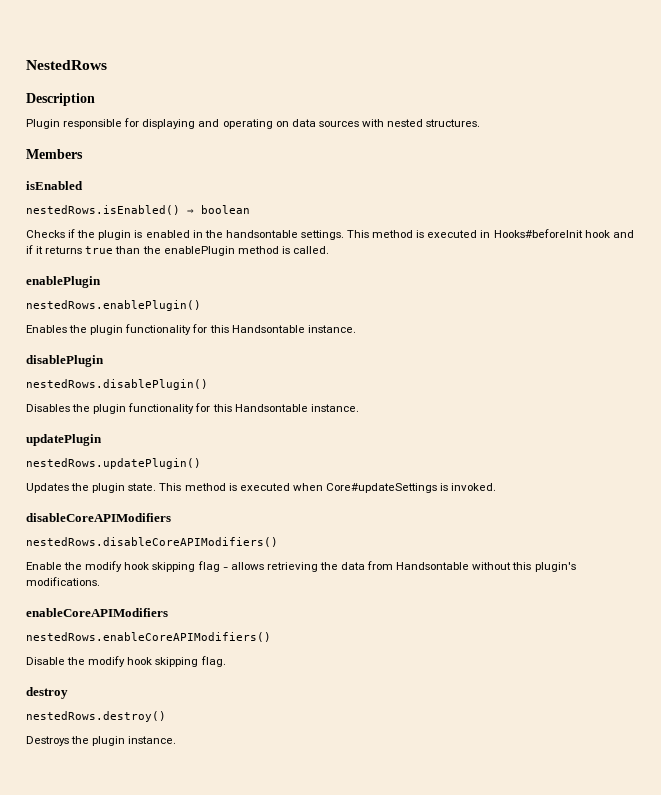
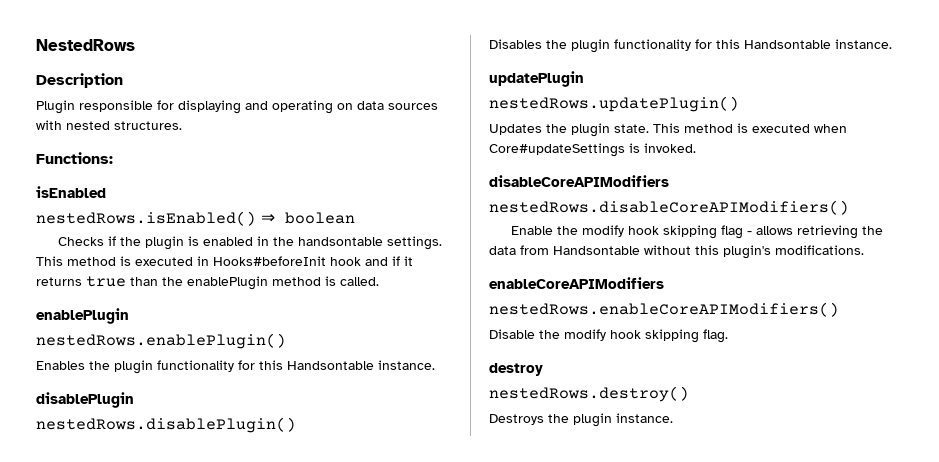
[26,149,83,159] Members -> [36,152,113,164] Functions:

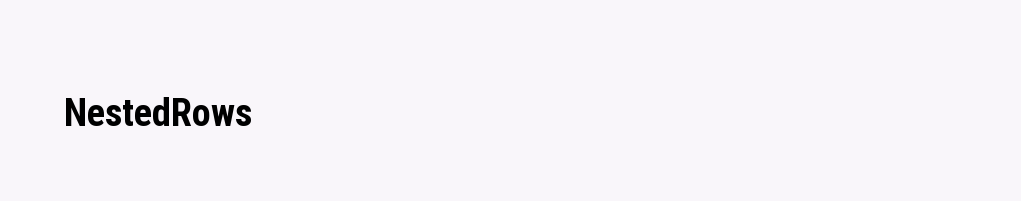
[36,73,123,88] [36,100,438,114] [36,120,182,130] [36,152,113,164] [36,186,106,198] [36,211,355,226] [58,236,443,250] [36,256,413,266] [36,276,379,290] [36,308,129,324] [36,333,286,349] [36,360,435,374] [36,392,134,408] [36,417,296,433] [489,39,892,53] [489,71,584,87] [489,96,739,112] [489,123,847,137] [489,143,696,157] [489,175,669,187] [489,200,849,215] [511,225,884,239] [489,245,864,259] [489,277,664,289] [489,302,839,317] [489,329,728,343] [489,363,543,376] [489,386,689,402] [489,413,673,427] // Description // Plugin responsible for displaying and operating on data sources with nested structures. // Functions: // isEnabled // nestedRows.isEnabled() ⇒ boolean // Checks if the plugin is enabled in the handsontable settings. This method is executed in Hooks#beforeInit hook and if it returns true than the enablePlugin method is called. // enablePlugin // nestedRows.enablePlugin() // Enables the plugin functionality for this Handsontable instance. // disablePlugin // nestedRows.disablePlugin() // Disables the plugin functionality for this Handsontable instance. // updatePlugin // nestedRows.updatePlugin() // Updates the plugin state. This method is executed when Core#updateSettings is invoked. // disableCoreAPIModifiers // nestedRows.disableCoreAPIModifiers() // Enable the modify hook skipping flag - allows retrieving the data from Handsontable without this plugin's modifications. // enableCoreAPIModifiers // nestedRows.enableCoreAPIModifiers() // Disable the modify hook skipping flag. // destroy // nestedRows.destroy() // Destroys the plugin instance. -> (252, 111) none

